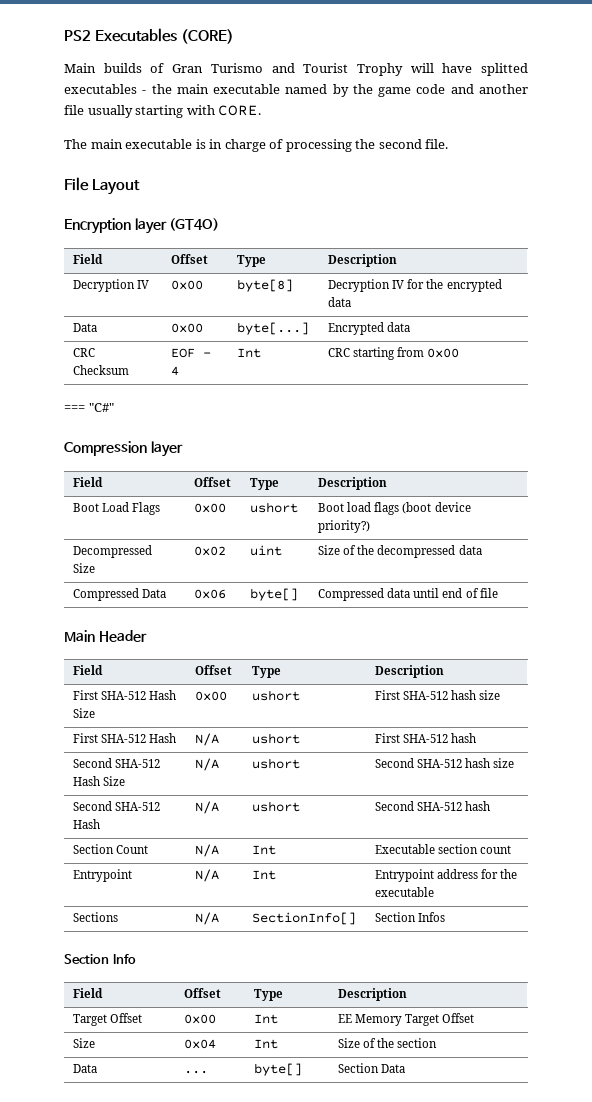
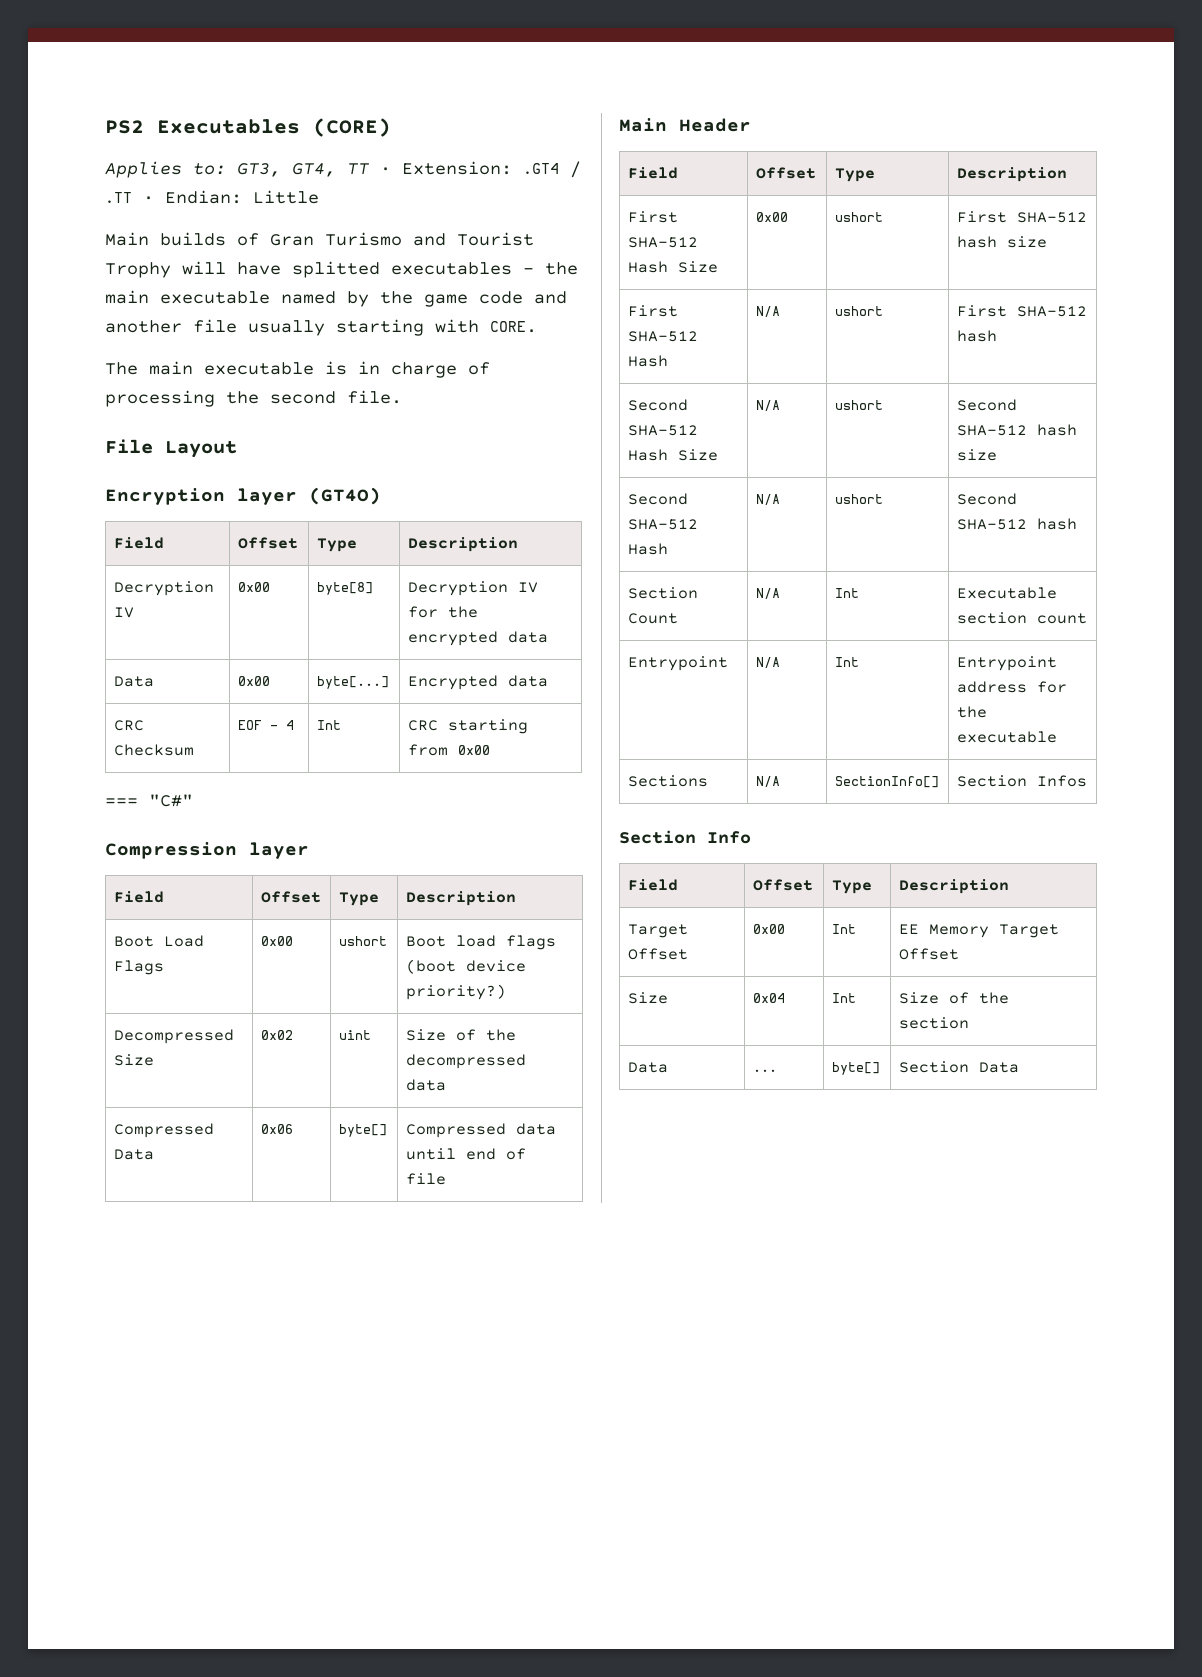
(235, 36) none -> [105,161,581,178] [105,190,319,204] // Applies to: GT3, GT4, TT · Extension: .GT4 / .TT · Endian: Little

